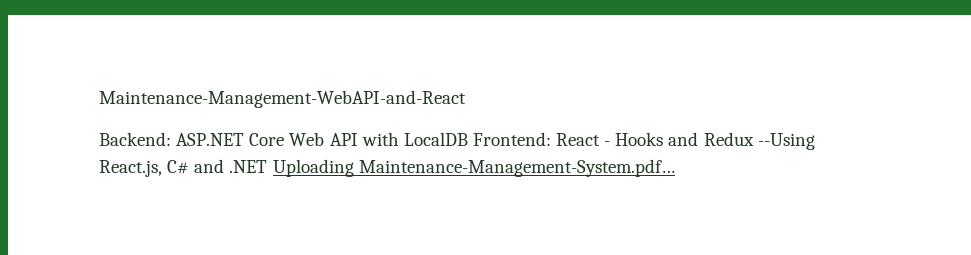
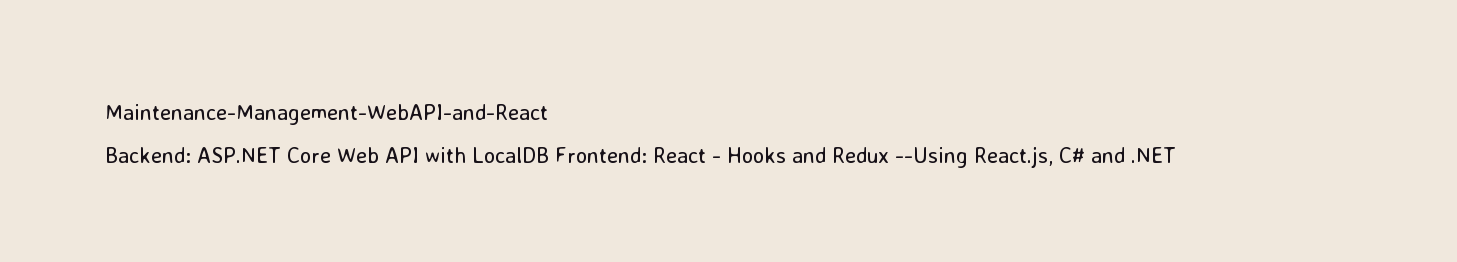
[272,159,675,177] Uploading Maintenance-Management-System.pdf… -> (1176, 155) none

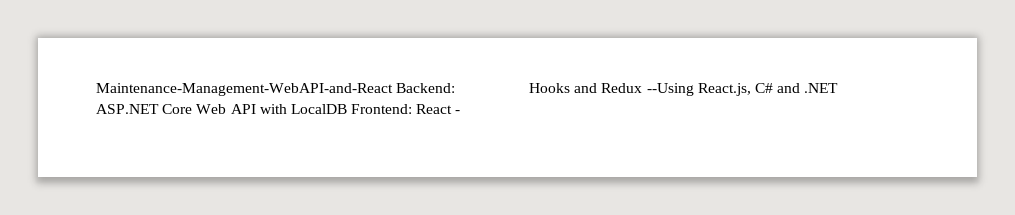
(548, 114) // -> (393, 89) none

